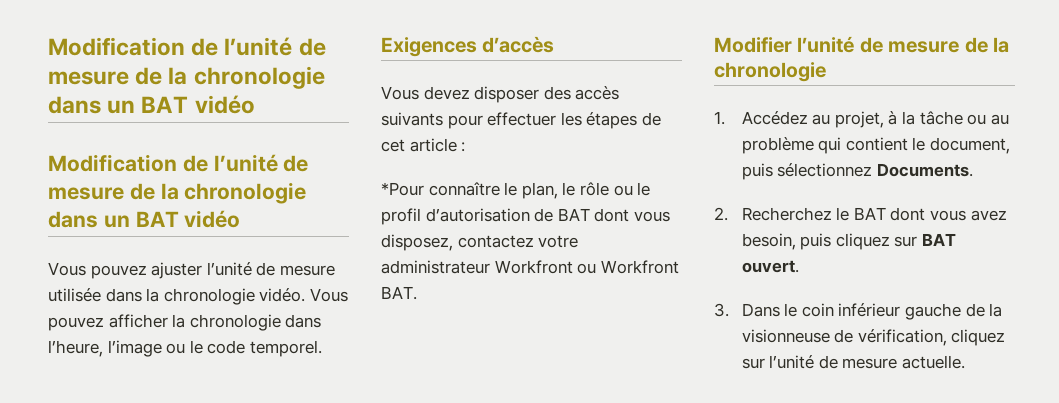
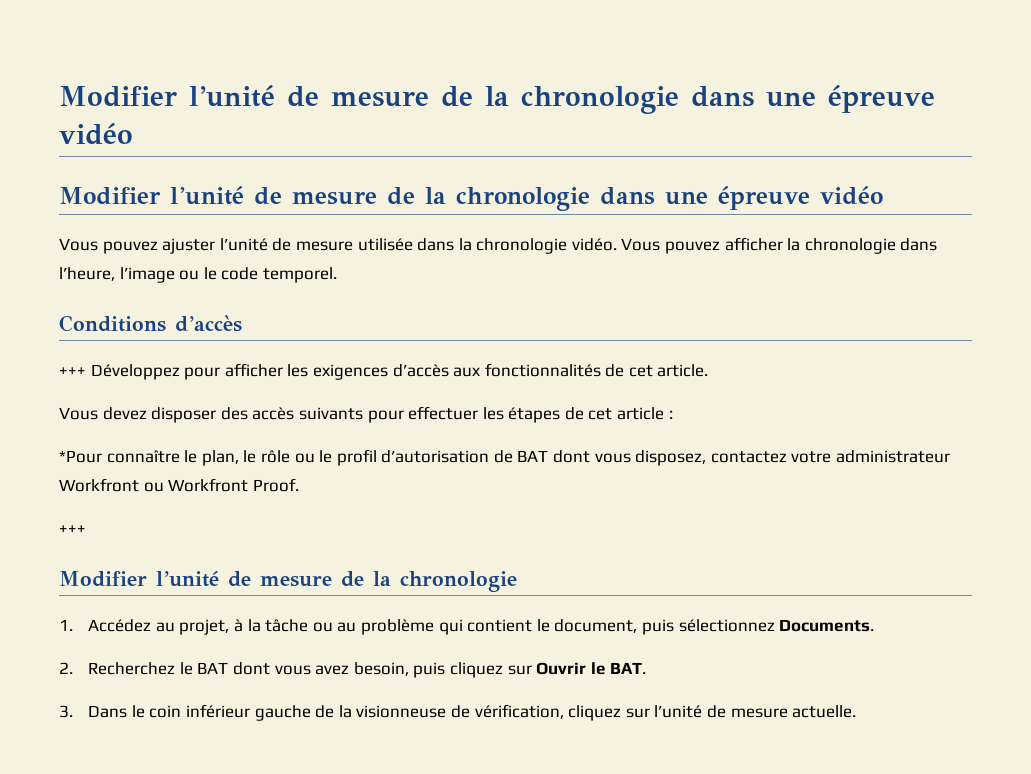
[48,37,326,56] [48,66,325,89] [48,95,255,114] [48,154,309,172] [48,182,307,204] [48,211,179,228] Modification de l’unité de mesure de la chronologie dans un BAT vidéo // Modification de l’unité de mesure de la chronologie dans un BAT -> [59,85,935,114] [59,123,133,145] [59,186,810,211] Modifier l’unité de mesure de la chronologie dans une épreuve vidéo // Modifier l’unité de mesure de la chronologie dans une épreuve
[381,36,555,57] Exigences d’accès -> [59,315,242,332] [59,363,709,380] Conditions d’accès // +++ Développez pour afficher les exigences d’accès aux fonctionnalités de cet article.
[381,286,417,300] BAT. -> [252,478,299,492] [59,525,86,534] Proof. // +++
[922,233,957,246] [741,260,799,273] BAT ouvert. -> [536,662,647,675] Ouvrir le BAT.

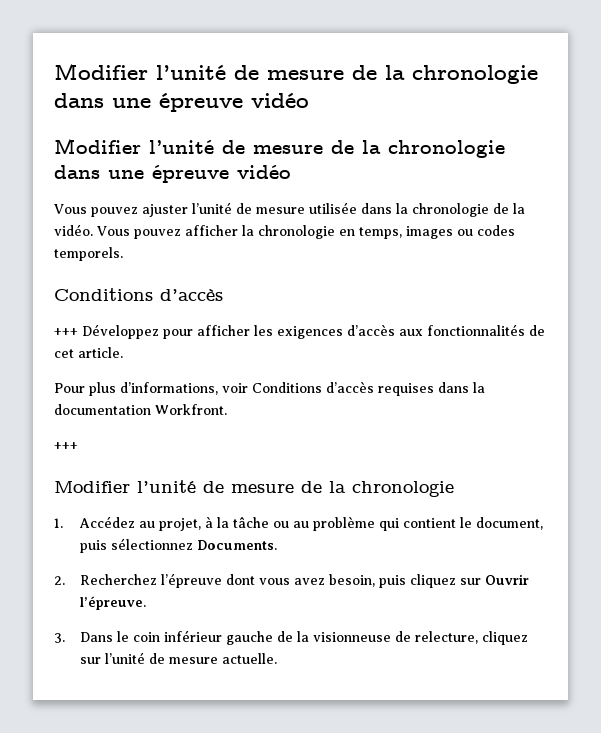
(568, 246) none -> [493,203,525,214] de la
[900,238,938,251] [59,267,337,283] dans l’heure, l’image ou le code temporel. -> [339,225,515,239] [54,247,123,261] en temps, images ou codes temporels.
[59,406,673,423] [59,449,951,466] [59,478,299,492] Vous devez disposer des accès suivants pour effectuer les étapes de cet article : // *Pour connaître le plan, le rôle ou le profil d’autorisation de BAT dont vous disposez, contactez votre administrateur Workfront ou Workfront Proof. -> [54,381,485,396] [54,404,227,415] Pour plus d’informations, voir Conditions d’accès requises dans la documentation Workfront.
[179,662,229,675] le BAT -> [160,573,222,588] l’épreuve
[590,662,647,675] le BAT. -> [79,596,146,610] l’épreuve.
[474,704,564,719] vérification, -> [414,631,478,644] relecture,

